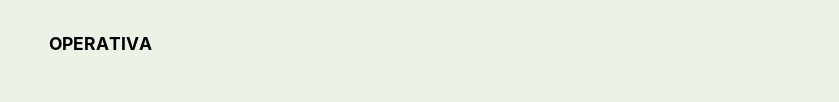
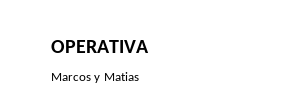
(152, 43) none -> [51,72,139,83] // Marcos y Matias

